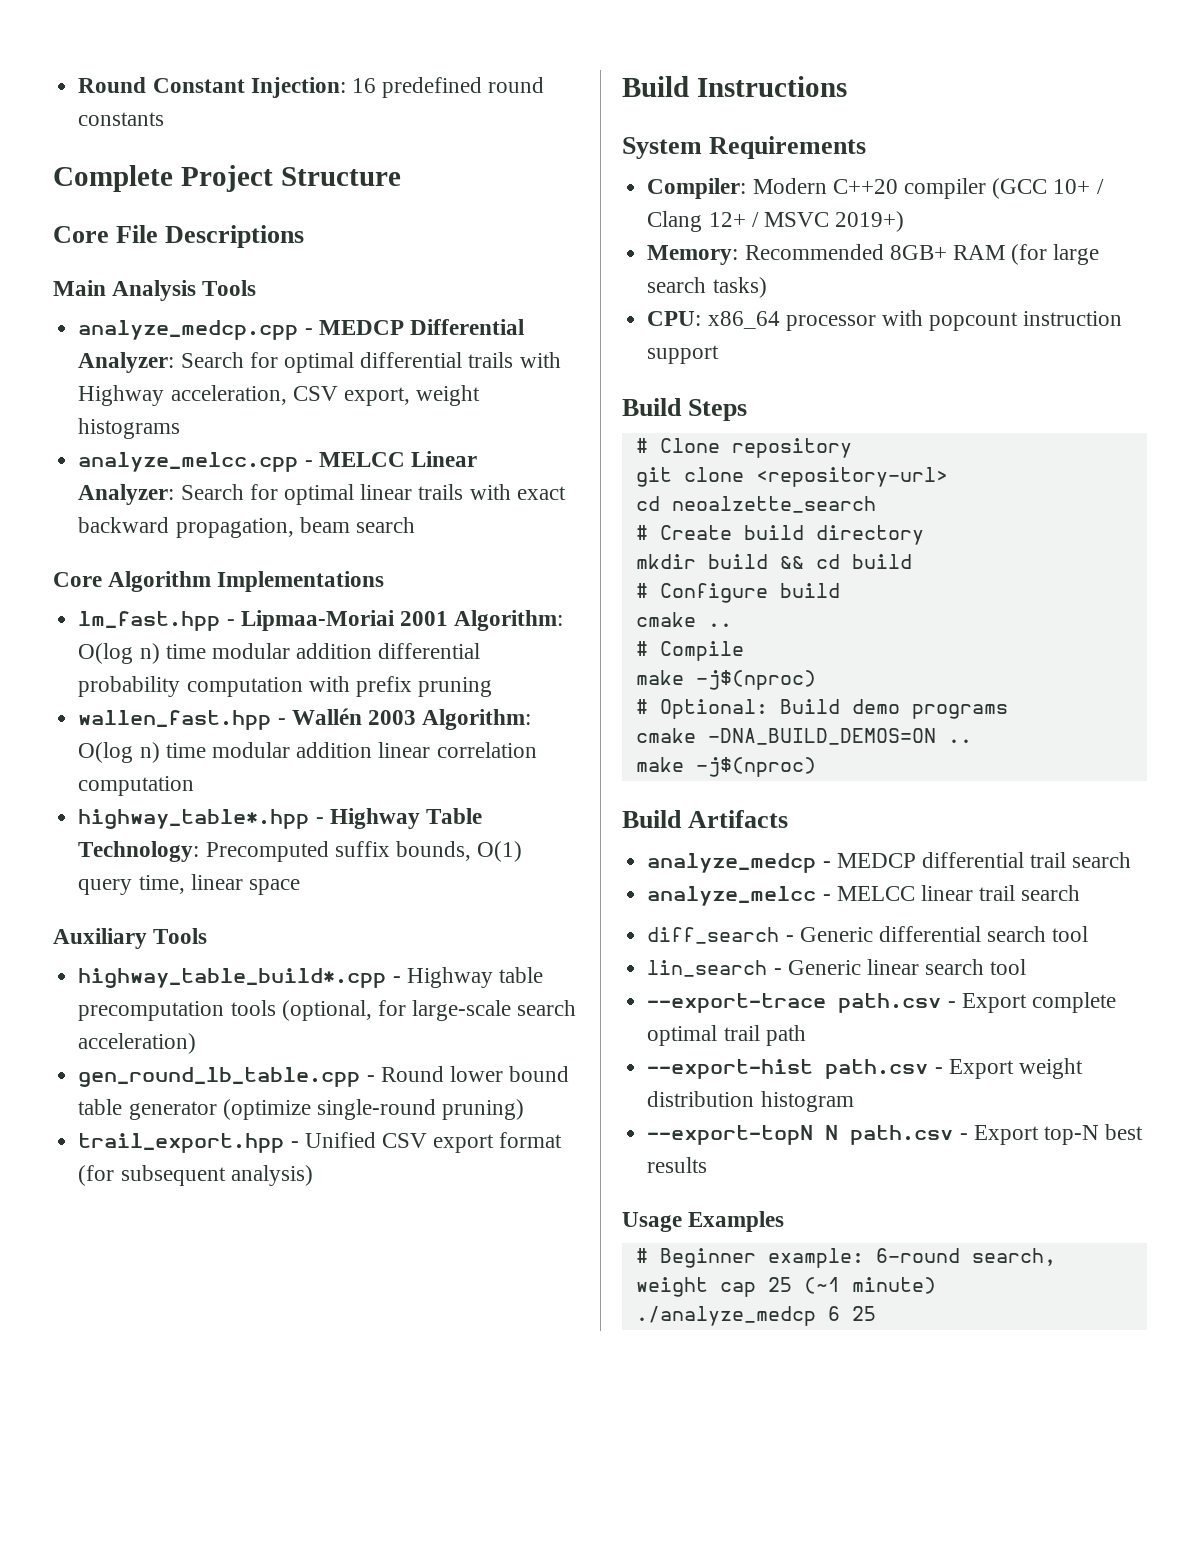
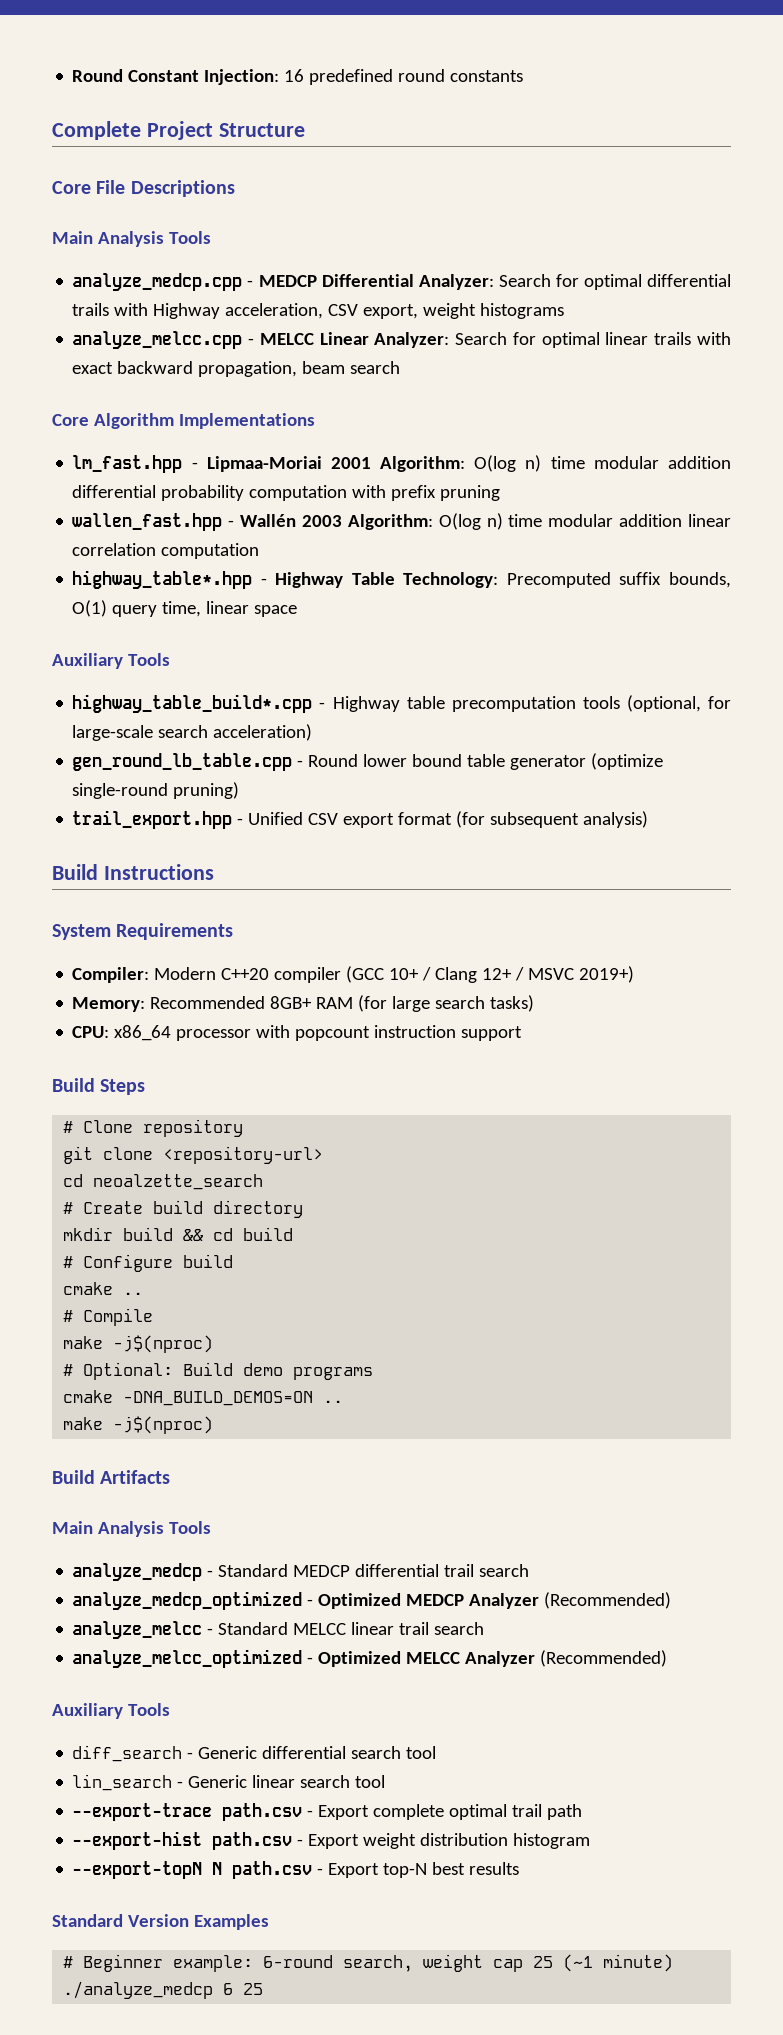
(789, 819) none -> [52,1521,211,1537] // Main Analysis Tools
(831, 864) none -> [218,1564,289,1577] Standard
(1132, 860) none -> [72,1591,672,1610] // analyze_medcp_optimized - Optimized MEDCP Analyzer (Recommended)
(831, 897) none -> [218,1622,289,1635] Standard
(1081, 893) none -> [72,1649,668,1668] [52,1703,170,1719] // analyze_melcc_optimized - Optimized MELCC Analyzer (Recommended) // Auxiliary Tools
[622,1212,682,1232] Usage -> [52,1914,189,1927] Standard Version

